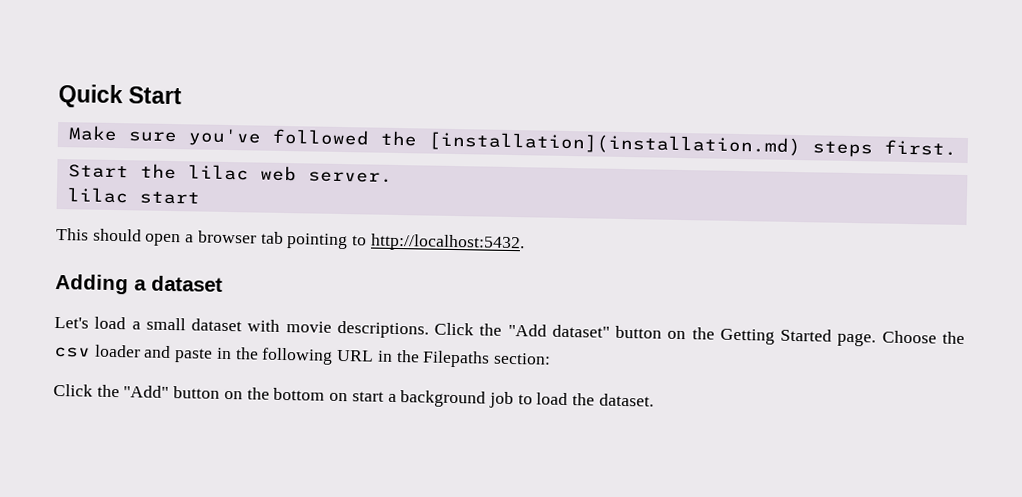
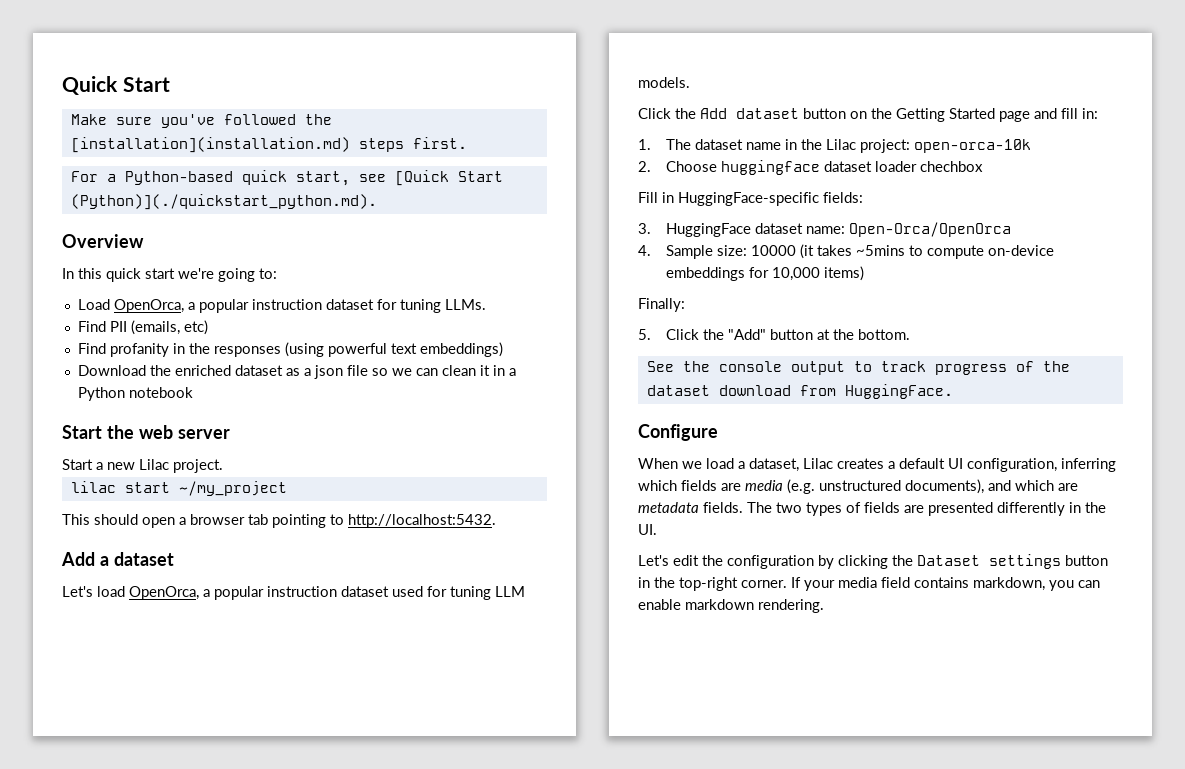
[67,163,393,183] Start the lilac web server. -> [70,170,503,186] [70,194,377,210] [62,234,144,248] [62,268,277,282] [77,299,486,313] [77,320,208,335] [77,342,503,357] [77,365,516,379] [77,387,193,401] [62,425,230,439] [62,459,223,473] For a Python-based quick start, see [Quick Start (Python)](./quickstart_python.md). // Overview // In this quick start we're going to: // Load OpenOrca, a popular instruction dataset for tuning LLMs. // Find PII (emails, etc) // Find profanity in the responses (using powerful text embeddings) // Download the enriched dataset as a json file so we can clean it in a Python notebook // Start the web server // Start a new Lilac project.
(200, 198) none -> [178,481,287,496] ~/my_project
[55,273,129,295] Adding -> [61,552,95,566] Add
[131,317,610,339] a small dataset with movie descriptions. Click the "Add dataset" -> [129,586,525,600] [638,77,690,88] [638,108,799,119] OpenOrca, a popular instruction dataset used for tuning LLM models. // Click the Add dataset
[837,330,966,347] [54,344,551,368] [53,383,654,409] page. Choose the csv loader and paste in the following URL in the Filepaths section: // Click the "Add" button on the bottom on start a background job to load the dataset. -> [999,108,1098,122] [638,139,1031,153] [638,160,983,175] [638,192,863,206] [638,222,1011,237] [638,244,1054,259] [665,266,864,281] [638,298,685,312] [638,329,910,340] [646,361,1070,375] [646,384,953,399] [638,424,718,441] [638,458,1116,472] [638,479,1078,494] [638,502,1106,516] [638,524,657,535] [638,554,1108,569] [638,577,1100,591] [638,599,824,613] page and fill in: // 1. The dataset name in the Lilac project: open-orca-10k // 2. Choose huggingface dataset loader chechbox // Fill in HuggingFace-specific fields: // 3. HuggingFace dataset name: Open-Orca/OpenOrca // 4. Sample size: 10000 (it takes ~5mins to compute on-device embeddings for 10,000 items) // Finally: // 5. Click the "Add" button at the bottom. // See the console output to track progress of the dataset download from HuggingFace. // Configure // When we load a dataset, Lilac creates a default UI configuration, inferring which fields are media (e.g. unstructured documents), and which are metadata fields. The two types of fields are presented differently in the UI. // Let's edit the configuration by clicking the Dataset settings button in the top-right corner. If your media field contains markdown, you can enable markdown rendering.

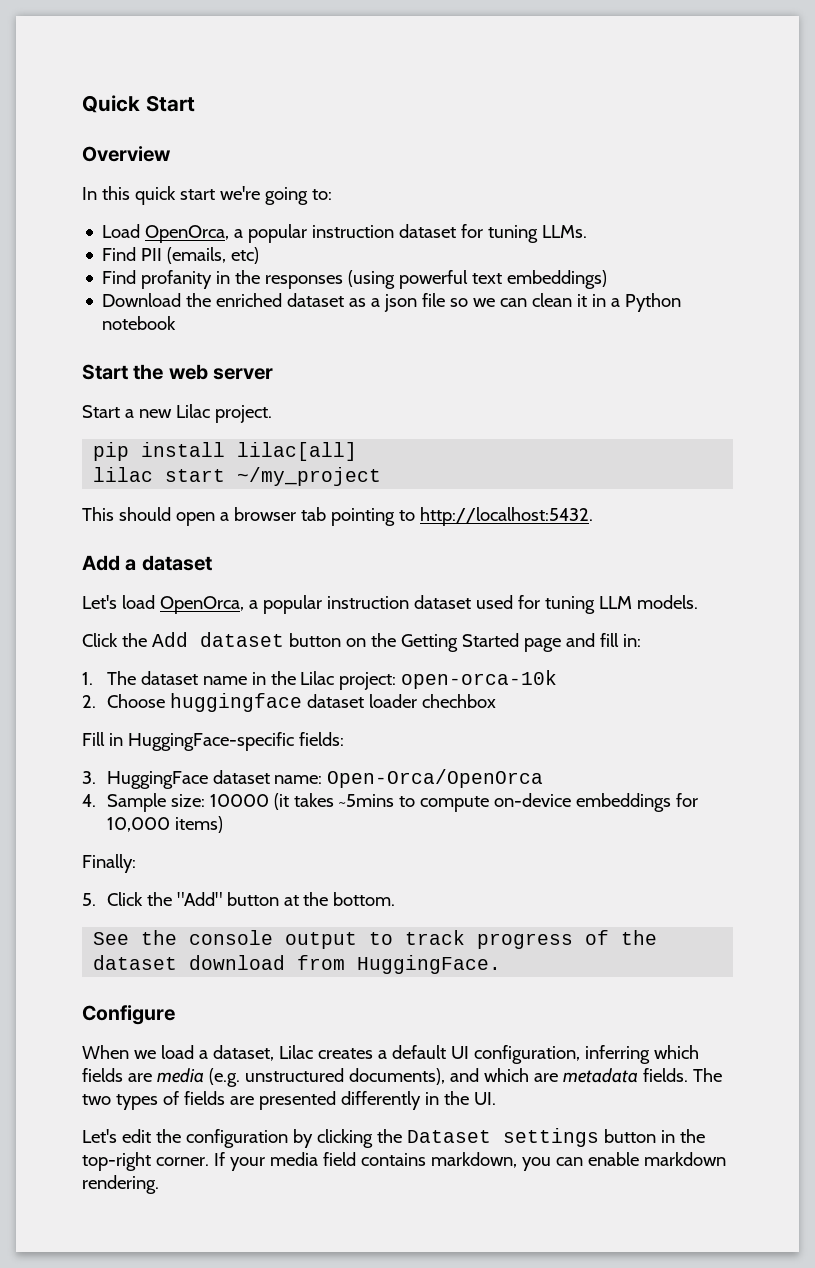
[70,114,332,128] [70,137,467,153] [70,170,503,186] [70,194,377,210] // Make sure you've followed the [installation](installation.md) steps first. // For a Python-based quick start, see [Quick Start (Python)](./quickstart_python.md). -> (195, 103) none
(223, 466) none -> [93,442,358,461] // pip install lilac[all]

